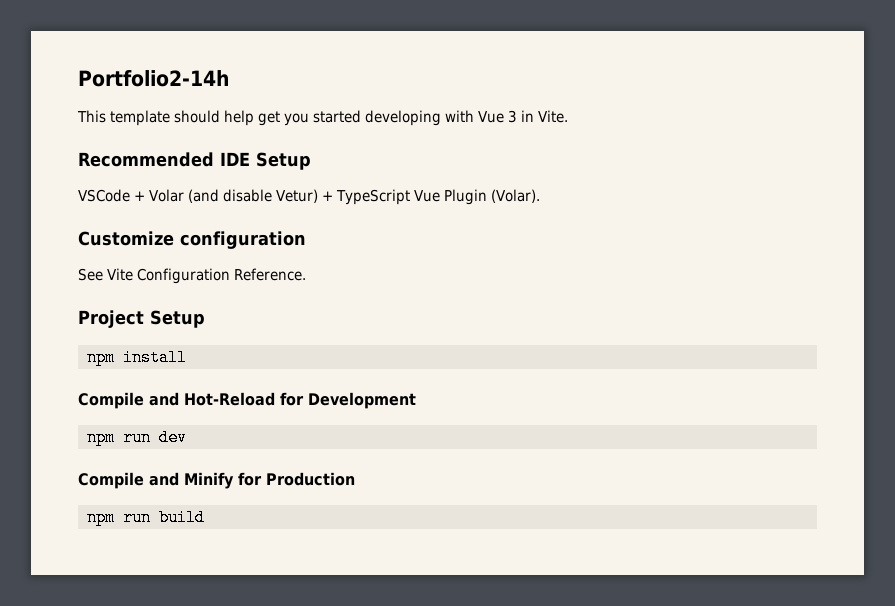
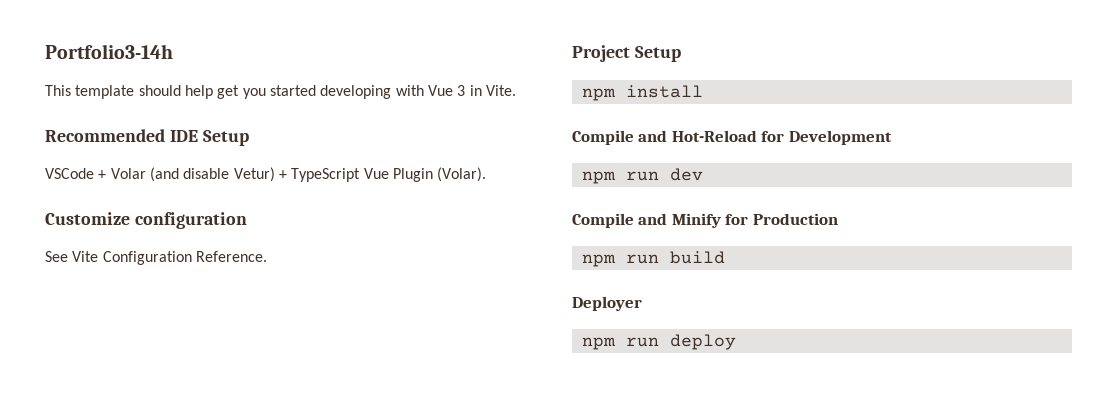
[78,70,229,87] Portfolio2-14h -> [45,44,173,59] Portfolio3-14h
(205, 517) none -> [572,296,642,311] [581,334,736,350] // Deployer // npm run deploy

